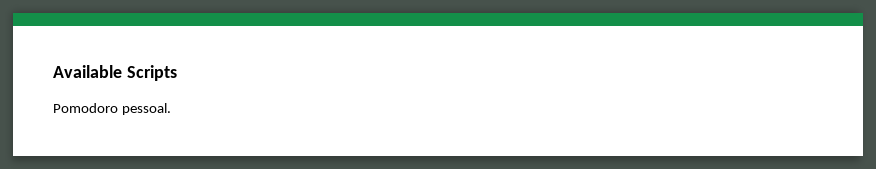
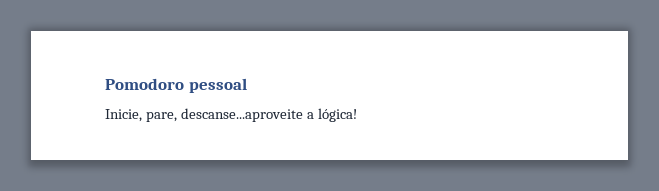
[53,65,177,81] [53,103,171,115] Available Scripts // Pomodoro pessoal. -> [105,78,247,93] [105,108,357,122] Pomodoro pessoal // Inicie, pare, descanse...aproveite a lógica!

